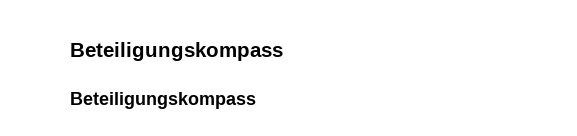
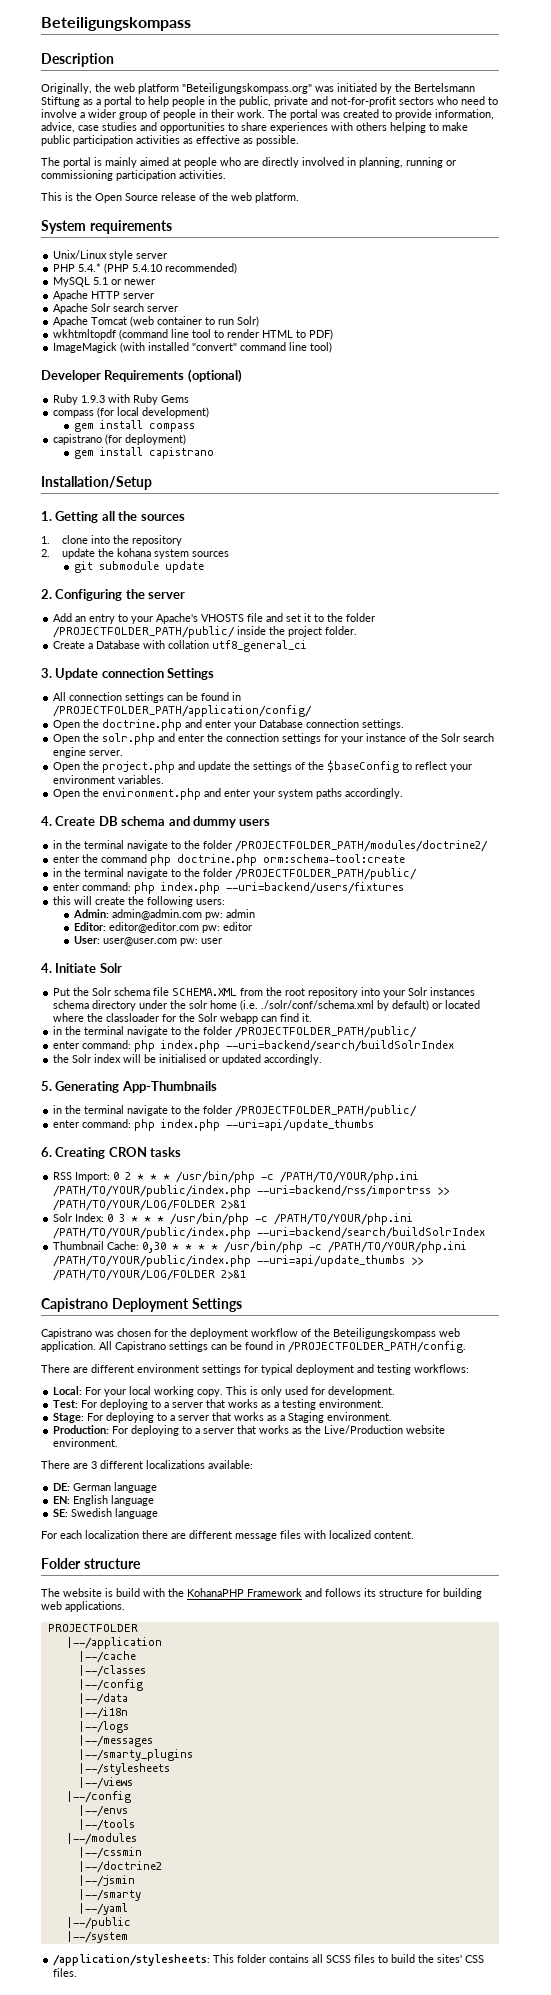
[70,92,256,109] Beteiligungskompass -> [41,53,114,67] [41,83,475,94] [41,96,498,107] [41,109,494,120] [41,122,468,133] [41,135,299,146] [41,157,456,168] [41,170,226,181] [41,192,299,203] [41,220,172,234] [53,250,168,261] [53,263,238,274] [53,277,156,287] [53,290,155,301] [53,303,179,314] [53,316,260,327] [53,329,334,340] [53,342,333,353] [41,369,242,383] [53,394,190,405] [53,407,210,418] [74,420,196,432] [53,434,187,445] [74,447,215,459] [41,476,152,490] [41,511,185,523] [41,535,183,546] [41,548,230,559] [74,561,205,573] [41,589,186,601] [53,613,376,624] [53,626,358,638] [53,640,308,652] [41,668,215,680] [53,692,242,703] [53,705,313,717] [53,719,405,731] [53,733,495,745] [53,747,124,758] [53,760,473,773] [53,775,165,784] [53,788,404,800] [41,816,271,828] [53,840,489,852] [53,854,406,866] [53,868,418,880] [53,882,405,894] [53,896,226,907] [73,909,256,920] [74,922,253,933] [74,936,223,946] [41,963,122,973] [53,987,476,998] [53,1000,481,1011] [53,1013,313,1024] [53,1026,418,1038] [53,1040,455,1052] [53,1054,323,1065] [41,1081,217,1093] [53,1105,418,1117] [53,1119,375,1131] [41,1147,182,1159] [53,1171,420,1183] [53,1185,450,1197] [53,1199,247,1211] [53,1213,414,1225] [53,1227,486,1239] [53,1241,468,1253] [53,1255,424,1267] [53,1269,247,1281] [41,1298,242,1312] [41,1328,460,1339] [41,1341,466,1353] [41,1364,469,1375] [53,1386,396,1397] [53,1399,385,1410] [53,1412,393,1423] [53,1425,446,1436] [53,1438,119,1447] [41,1460,253,1469] [53,1482,158,1493] [53,1495,155,1506] [53,1508,159,1519] [41,1530,414,1541] [41,1558,141,1569] [41,1588,482,1599] [41,1601,125,1612] [47,1624,138,1632] [65,1637,162,1649] [77,1651,136,1663] [77,1665,146,1677] [77,1679,143,1691] [77,1693,128,1705] [77,1707,128,1719] [77,1721,129,1733] [77,1735,153,1747] [77,1749,193,1761] [77,1763,170,1775] [77,1777,133,1789] [65,1791,131,1803] [77,1805,128,1817] [77,1819,135,1831] [65,1833,137,1845] [77,1847,142,1859] [77,1861,162,1873] [77,1875,135,1887] [77,1889,141,1901] [77,1903,128,1915] [65,1917,131,1929] [65,1931,128,1943] [53,1954,485,1966] [53,1968,78,1977] Description // Originally, the web platform "Beteiligungskompass.org" was initiated by the Bertelsmann Stiftung as a portal to help people in the public, private and not-for-profit sectors who need to involve a wider group of people in their work. The portal was created to provide information, advice, case studies and opportunities to share experiences with others helping to make public participation activities as effective as possible. // The portal is mainly aimed at people who are directly involved in planning, running or commissioning participation activities. // This is the Open Source release of the web platform. // System requirements // Unix/Linux style server // PHP 5.4.* (PHP 5.4.10 recommended) // MySQL 5.1 or newer // Apache HTTP server // Apache Solr search server // Apache Tomcat (web container to run Solr) // wkhtmltopdf (command line tool to render HTML to PDF) // ImageMagick (with installed "convert" command line tool) // Developer Requirements (optional) // Ruby 1.9.3 with Ruby Gems // compass (for local development) // gem install compass // capistrano (for deployment) // gem install capistrano // Installation/Setup // 1. Getting all the sources // 1. clone into the repository // 2. update the kohana system sources // git submodule update // 2. Configuring the server // Add an entry to your Apache's VHOSTS file and set it to the folder /PROJECTFOLDER_PATH/public/ inside the project folder. // Create a Database with collation utf8_general_ci // 3. Update connection Settings // All connection settings can be found in /PROJECTFOLDER_PATH/application/config/ // Open the doctrine.php and enter your Database connection settings. // Open the solr.php and enter the connection settings for your instance of the Solr search engine server. // Open the project.php and update the settings of the $baseConfig to reflect your environment variables. // Open the environment.php and enter your system paths accordingly. // 4. Create DB schema and dummy users // in the terminal navigate to the folder /PROJECTFOLDER_PATH/modules/doctrine2/ // enter the command php doctrine.php orm:schema-tool:create // in the terminal navigate to the folder /PROJECTFOLDER_PATH/public/ // enter command: php index.php --uri=backend/users/fixtures // this will create the following users: // Admin: admin@admin.com pw: admin // Editor: editor@editor.com pw: editor // User: user@user.com pw: user // 4. Initiate Solr // Put the Solr schema file SCHEMA.XML from the root repository into your Solr instances schema directory under the solr home (i.e. ./solr/conf/schema.xml by default) or located where the classloader for the Solr webapp can find it. // in the terminal navigate to the folder /PROJECTFOLDER_PATH/public/ // enter command: php index.php --uri=backend/search/buildSolrIndex // the Solr index will be initialised or updated accordingly. // 5. Generating App-Thumbnails // in the terminal navigate to the folder /PROJECTFOLDER_PATH/public/ // enter command: php index.php --uri=api/update_thumbs // 6. Creating CRON tasks // RSS Import: 0 2 * * * /usr/bin/php -c /PATH/TO/YOUR/php.ini /PATH/TO/YOUR/public/index.php --uri=backend/rss/importrss >> /PATH/TO/YOUR/LOG/FOLDER 2>&1 // Solr Index: 0 3 * * * /usr/bin/php -c /PATH/TO/YOUR/php.ini /PATH/TO/YOUR/public/index.php --uri=backend/search/buildSolrIndex // Thumbnail Cache: 0,30 * * * * /usr/bin/php -c /PATH/TO/YOUR/php.ini /PATH/TO/YOUR/public/index.php --uri=api/update_thumbs >> /PATH/TO/YOUR/LOG/FOLDER 2>&1 // Capistrano Deployment Settings // Capistrano was chosen for the deployment workflow of the Beteiligungskompass web application. All Capistrano settings can be found in /PROJECTFOLDER_PATH/config. // There are different environment settings for typical deployment and testing workflows: // Local: For your local working copy. This is only used for development. // Test: For deploying to a server that works as a testing environment. // Stage: For deploying to a server that works as a Staging environment. // Production: For deploying to a server that works as the Live/Production website environment. // There are 3 different localizations available: // DE: German language // EN: English language // SE: Swedish language // For each localization there are different message files with localized content. // Folder structure // The website is build with the KohanaPHP Framework and follows its structure for building web applications. // PROJECTFOLDER // |--/application // |--/cache // |--/classes // |--/config // |--/data // |--/i18n // |--/logs // |--/messages // |--/smarty_plugins // |--/stylesheets // |--/views // |--/config // |--/envs // |--/tools // |--/modules // |--/cssmin // |--/doctrine2 // |--/jsmin // |--/smarty // |--/yaml // |--/public // |--/system // /application/stylesheets: This folder contains all SCSS files to build the sites' CSS files.

